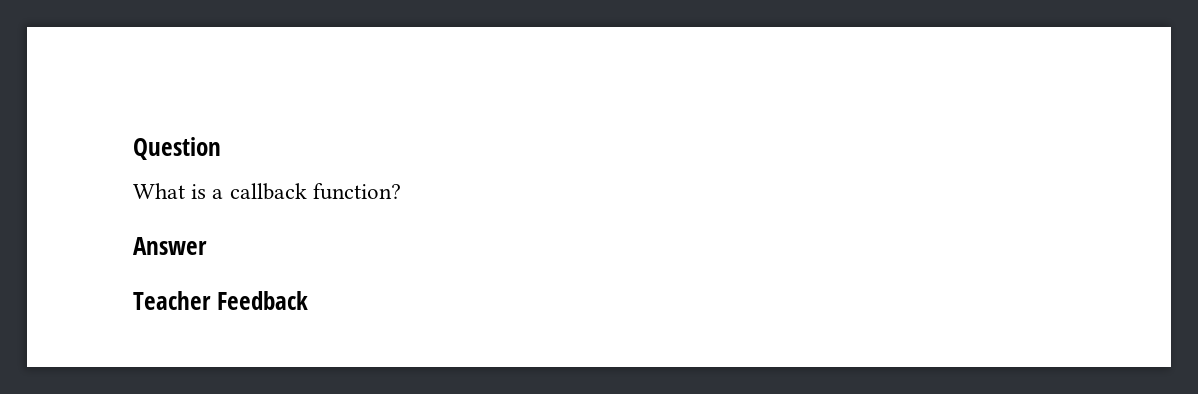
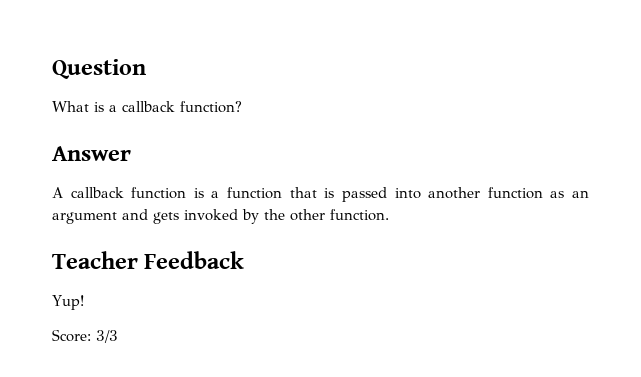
(207, 246) none -> [52,187,590,202] [52,209,389,224] // A callback function is a function that is passed into another function as an argument and gets invoked by the other function.
(308, 300) none -> [52,295,84,310] [52,329,118,343] // Yup! // Score: 3/3

